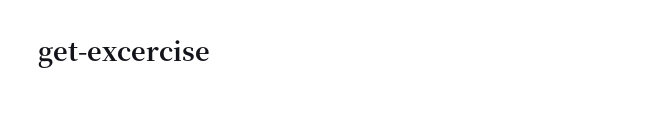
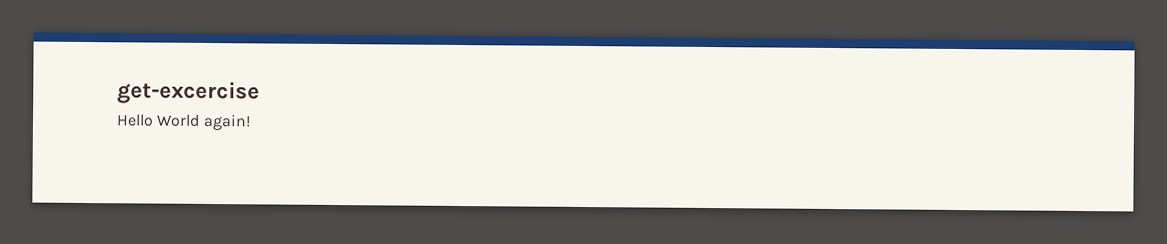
(210, 54) none -> [116,113,251,131] // Hello World again!

